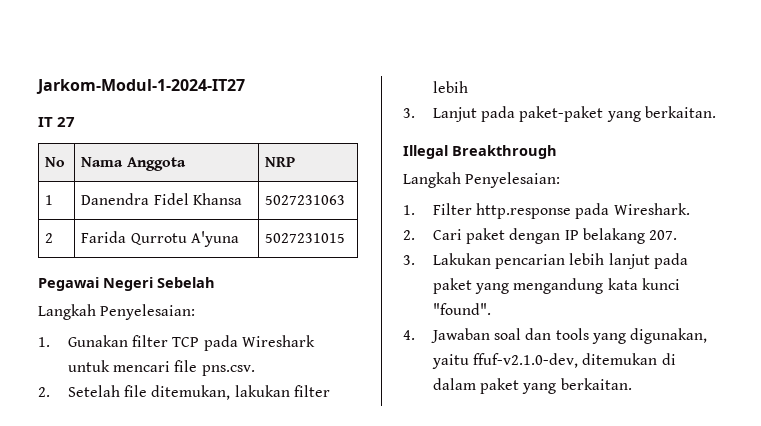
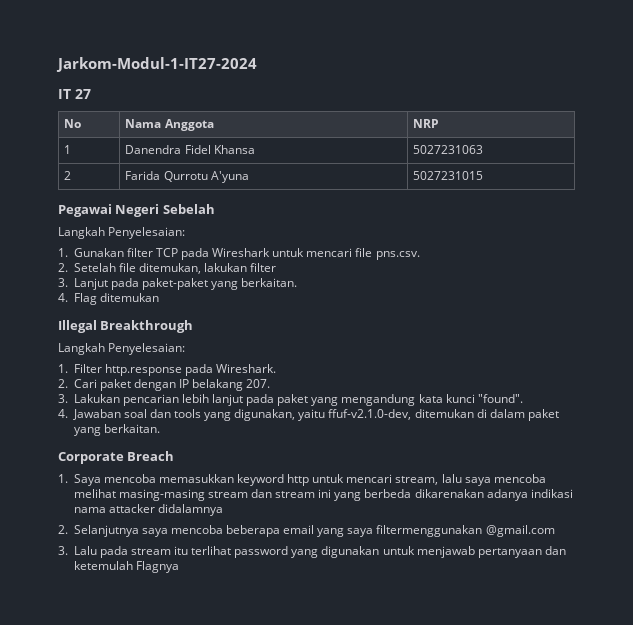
[36,79,245,94] Jarkom-Modul-1-2024-IT27 -> [56,57,257,72] Jarkom-Modul-1-IT27-2024
[432,81,468,93] lebih -> (277, 267) none
(717, 112) none -> [58,293,159,305] // 4. Flag ditemukan
(632, 384) none -> [58,451,175,464] [58,474,546,486] [73,489,573,501] [73,504,223,516] [58,525,555,537] [58,546,566,558] [73,561,179,573] // Corporate Breach // 1. Saya mencoba memasukkan keyword http untuk mencari stream, lalu saya mencoba melihat masing-masing stream dan stream ini yang berbeda dikarenakan adanya indikasi nama attacker didalamnya // 2. Selanjutnya saya mencoba beberapa email yang saya filtermenggunakan @gmail.com // 3. Lalu pada stream itu terlihat password yang digunakan untuk menjawab pertanyaan dan ketemulah Flagnya

